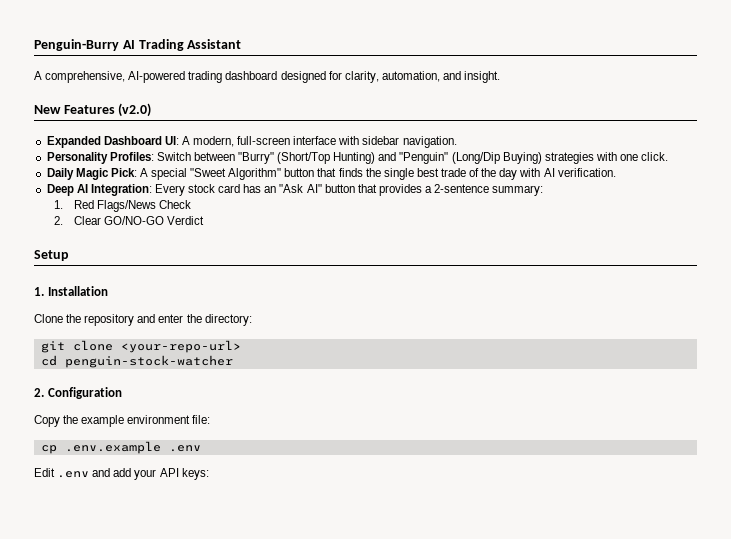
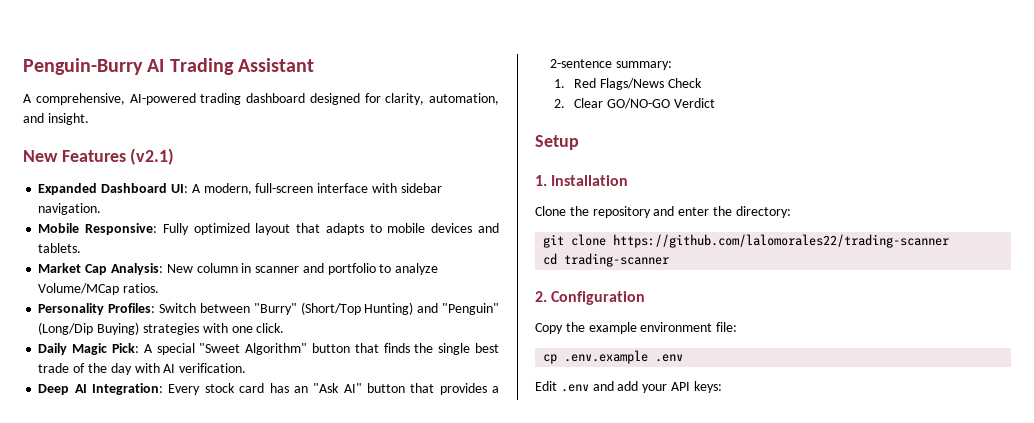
[118,103,152,117] (v2.0) -> [130,148,175,165] (v2.1)
(457, 142) none -> [38,223,499,235] [38,243,82,253] [38,263,439,275] [38,283,160,295] // Mobile Responsive: Fully optimized layout that adapts to mobile devices and tablets. // Market Cap Analysis: New column in scanner and portfolio to analyze Volume/MCap ratios.
[120,340,241,353] <your-repo-url> -> [613,234,950,248] https://github.com/lalomorales22/trading-scanner
[64,355,233,368] penguin-stock-watcher -> [564,253,670,267] trading-scanner

